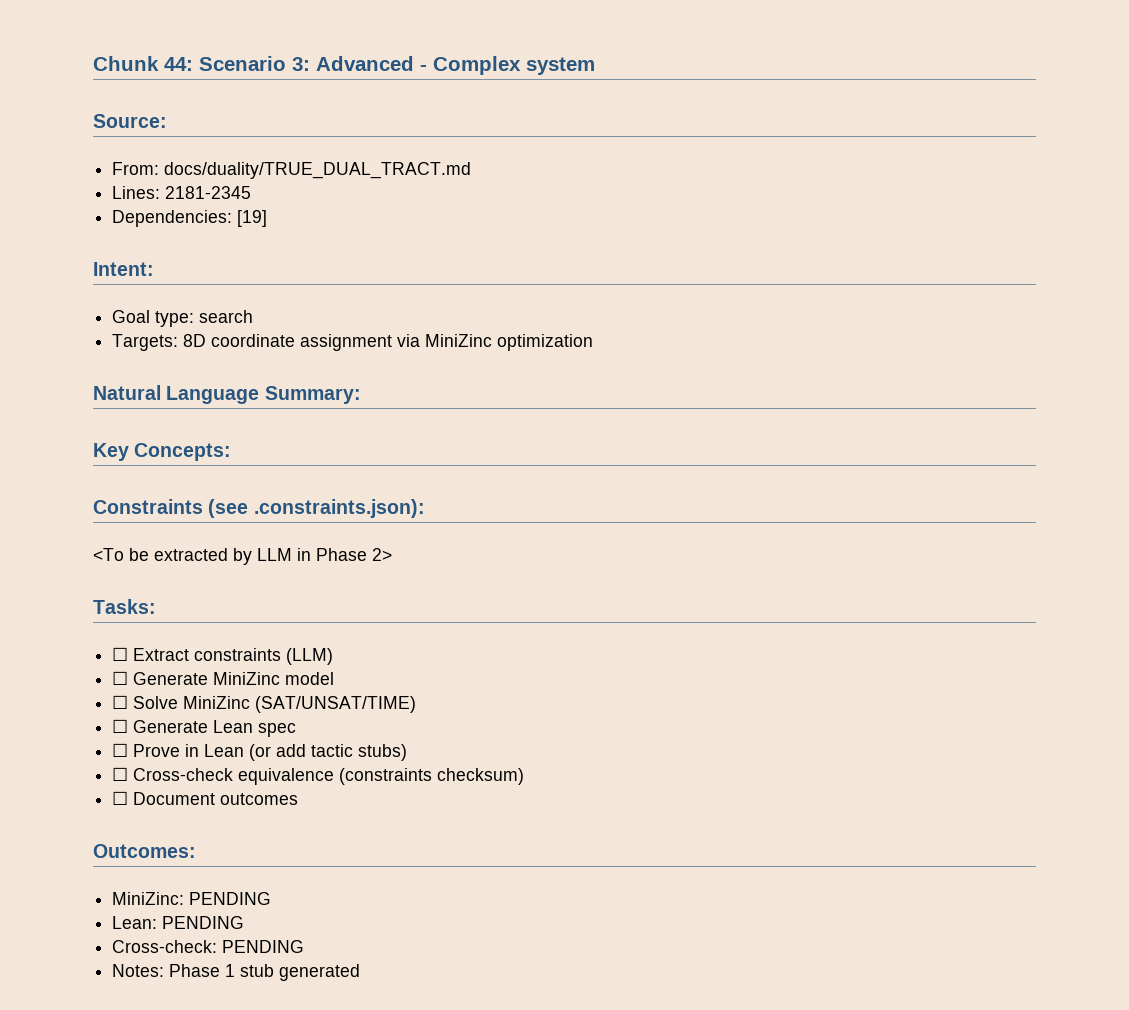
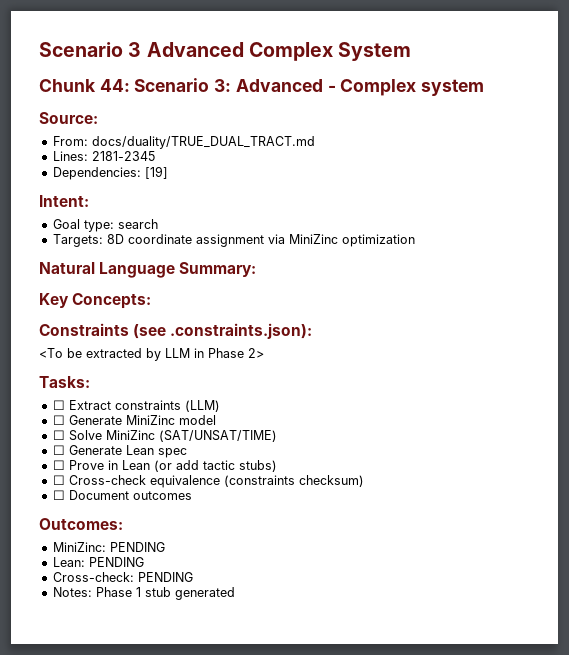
(93, 63) none -> [39,42,412,61] Scenario 3 Advanced Complex System //

